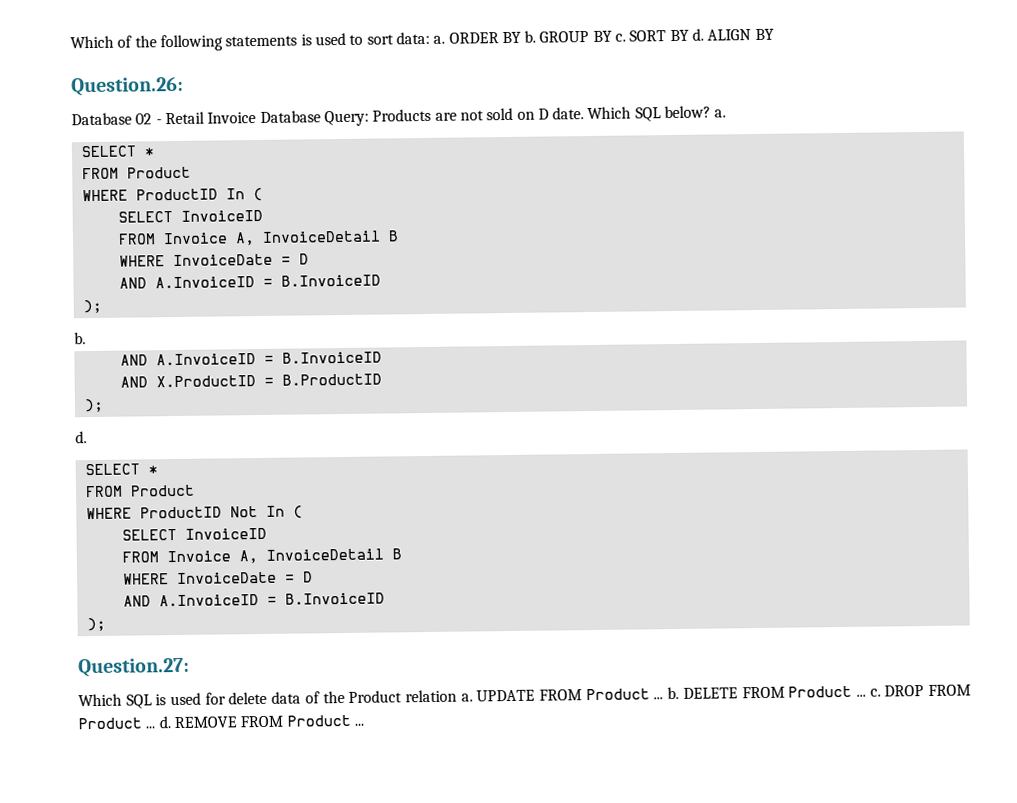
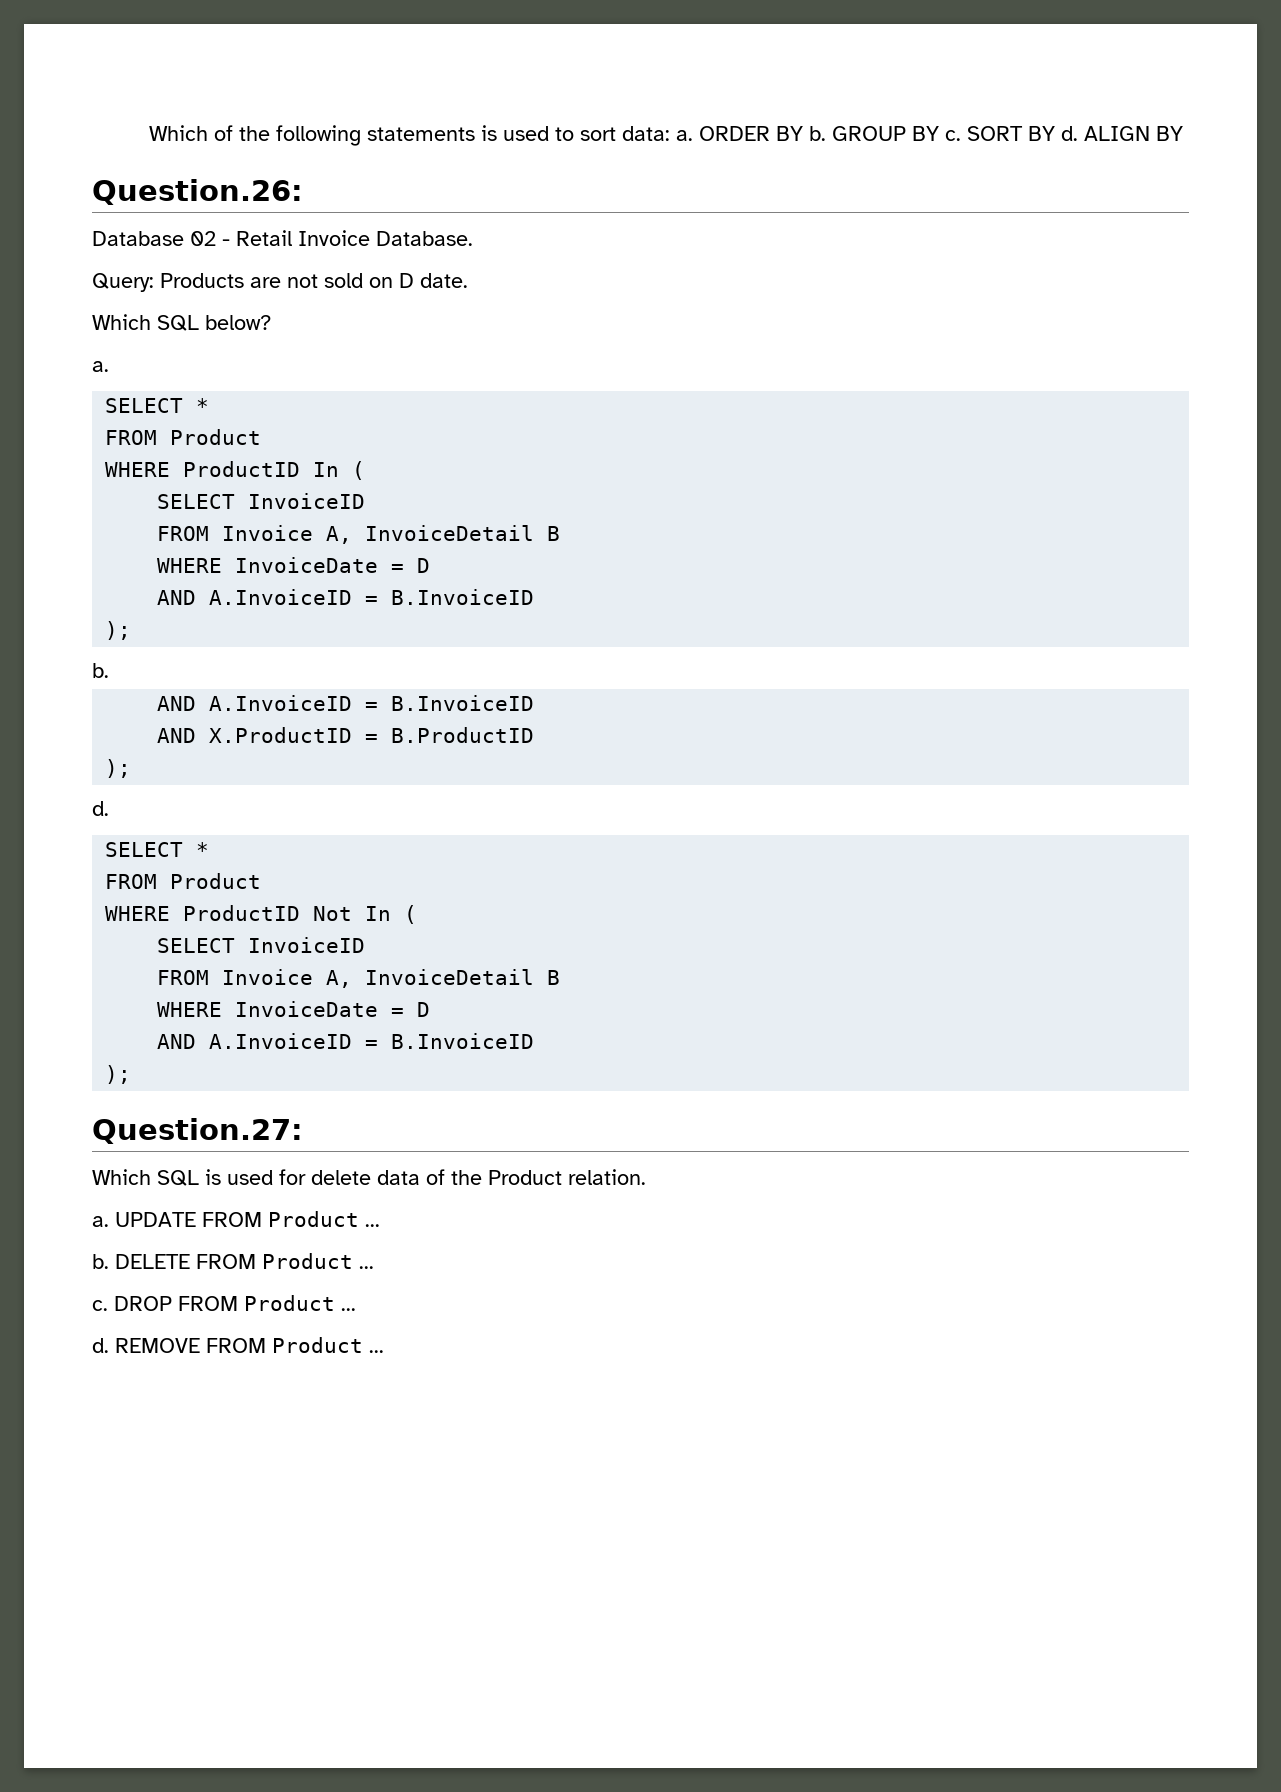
[259,110,321,123] Database -> [376,231,473,246] Database. //
(585, 113) none -> (468, 280) //
(712, 112) none -> (271, 322) //
[404,689,457,703] relation -> [568,1169,646,1185] relation. //
(664, 698) none -> (380, 1225) //
(866, 695) none -> (374, 1267) //
(156, 727) none -> (356, 1309) //

